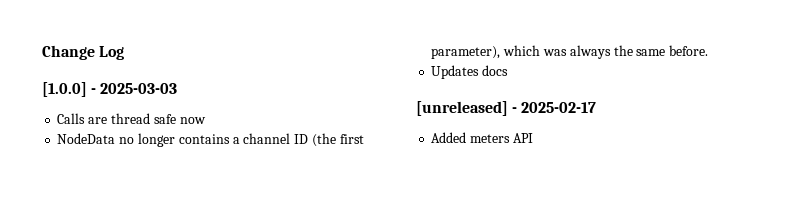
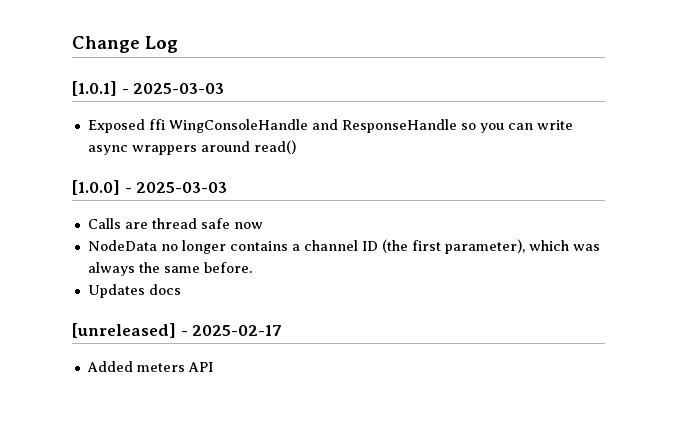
(125, 53) none -> [72,81,225,96] [87,119,573,133] [87,140,296,155] // [1.0.1] - 2025-03-03 // Exposed ffi WingConsoleHandle and ResponseHandle so you can write async wrappers around read()

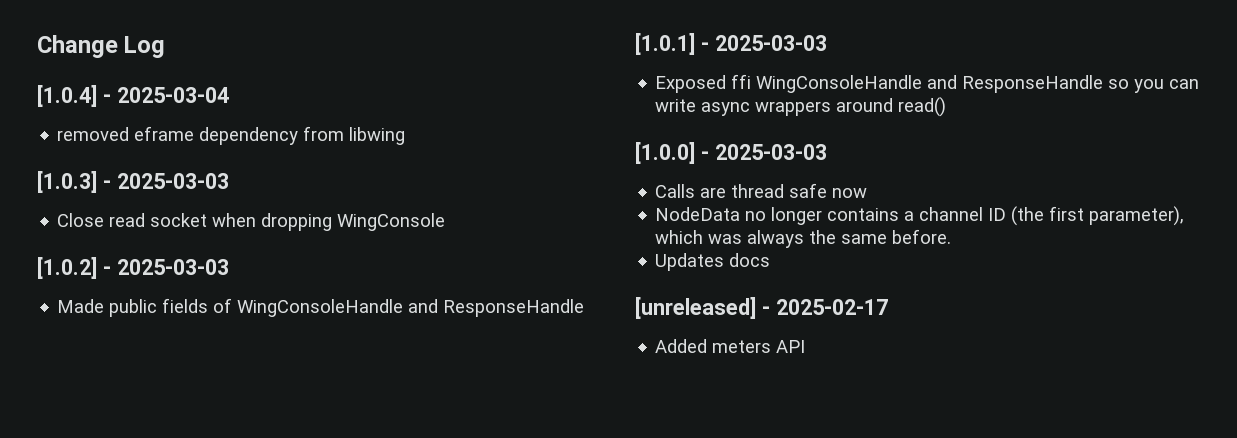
(178, 44) none -> [37,85,229,107] [57,126,406,145] [37,171,229,193] [57,213,446,231] [37,257,229,279] [57,298,585,317] // [1.0.4] - 2025-03-04 // removed eframe dependency from libwing // [1.0.3] - 2025-03-03 // Close read socket when dropping WingConsole // [1.0.2] - 2025-03-03 // Made public fields of WingConsoleHandle and ResponseHandle

